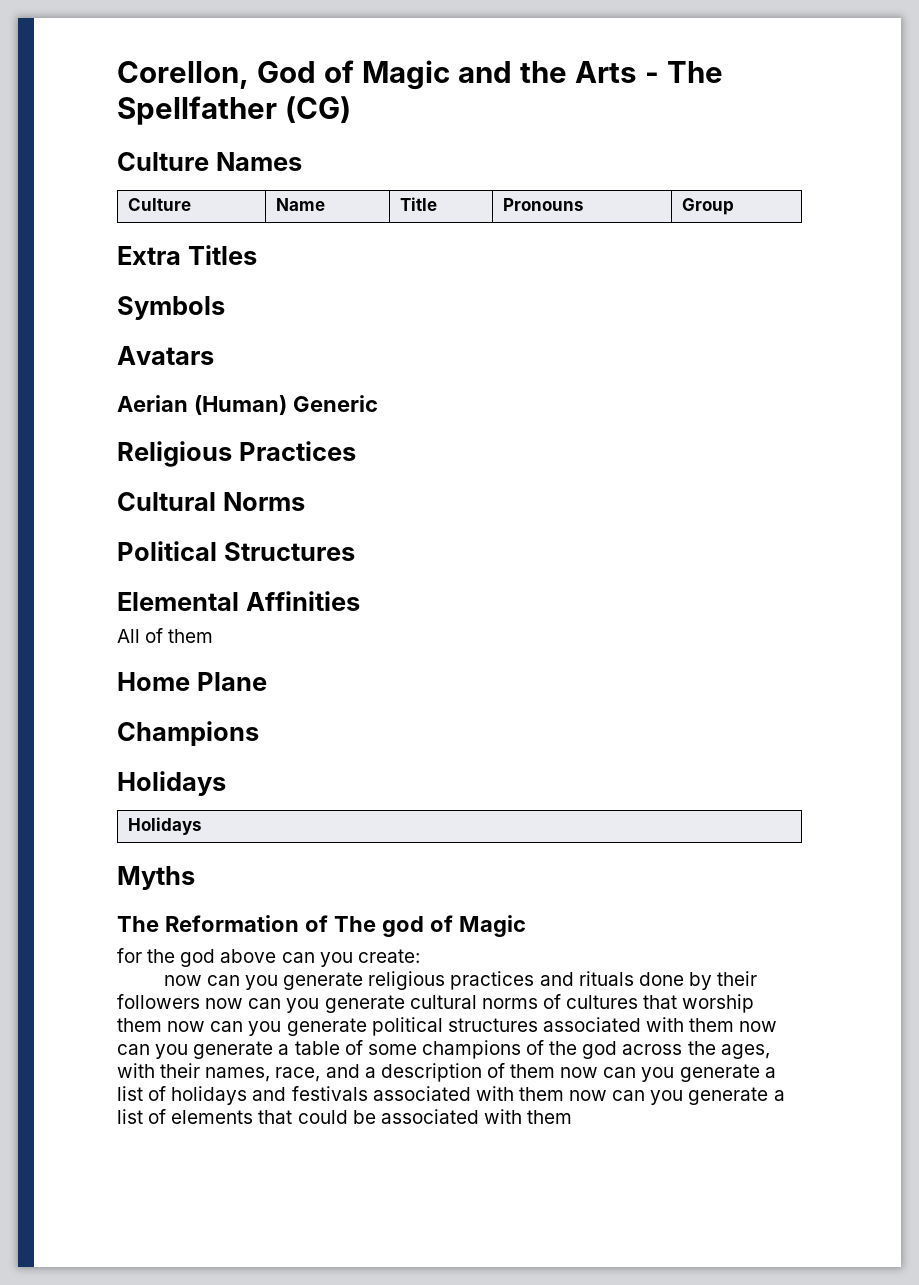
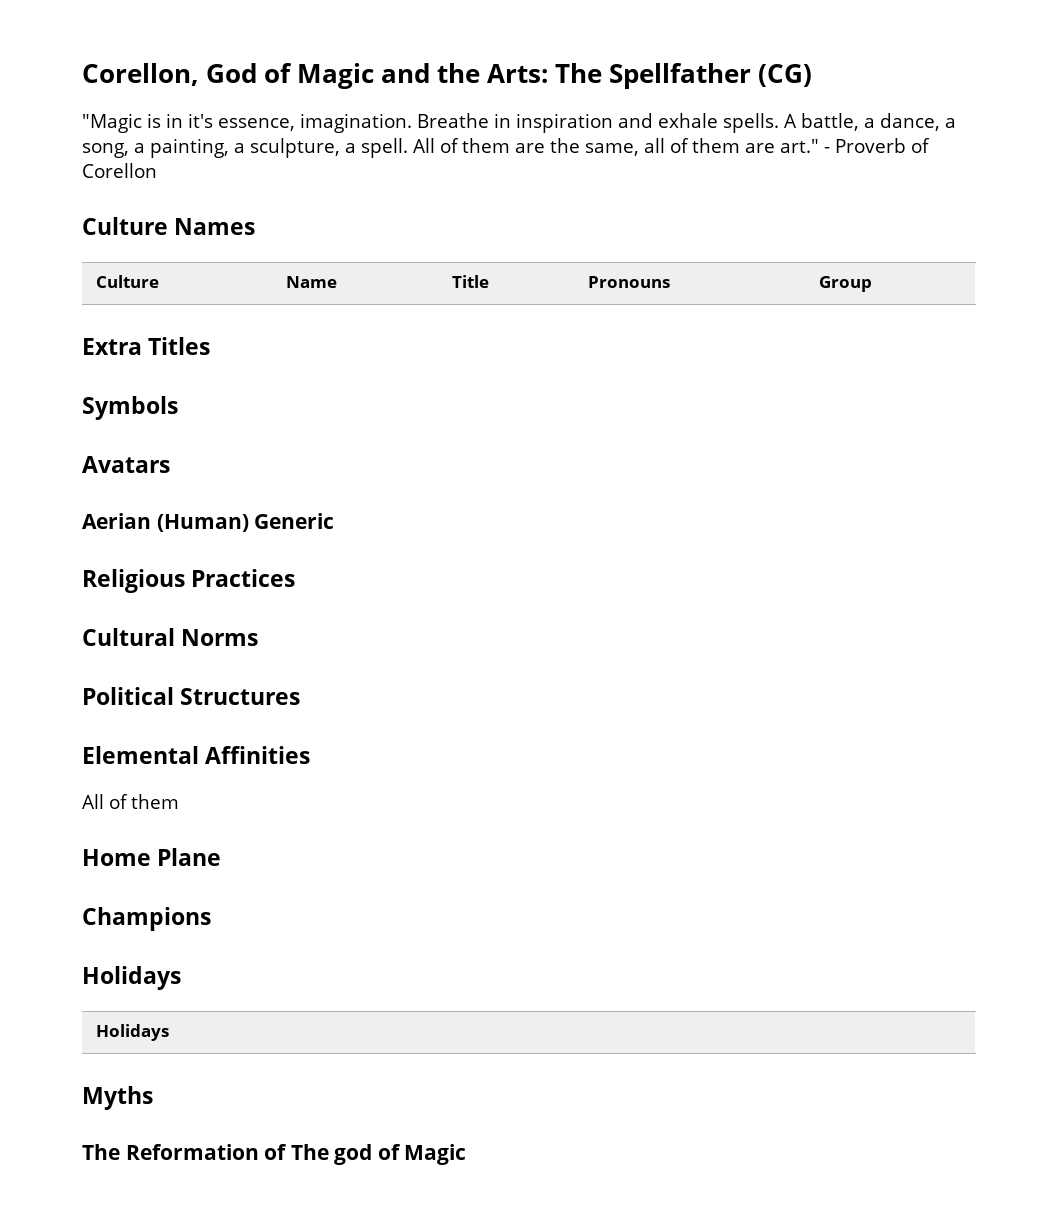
[574,61,659,83] Arts - -> [487,64,549,83] Arts:
(351, 109) none -> [82,113,956,133] [82,138,930,158] [82,163,157,178] // "Magic is in it's essence, imagination. Breathe in inspiration and exhale spells. A battle, a dance, a song, a painting, a sculpture, a spell. All of them are the same, all of them are art." - Proverb of Corellon
[117,948,420,967] [163,971,758,990] [117,994,755,1013] [117,1017,778,1036] [117,1040,770,1059] [117,1063,776,1082] [117,1086,785,1105] [117,1109,573,1124] // for the god above can you create: // now can you generate religious practices and rituals done by their followers now can you generate cultural norms of cultures that worship them now can you generate political structures associated with them now can you generate a table of some champions of the god across the ages, with their names, race, and a description of them now can you generate a list of holidays and festivals associated with them now can you generate a list of elements that could be associated with them -> (467, 1154) none

